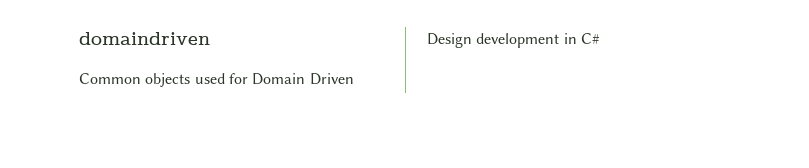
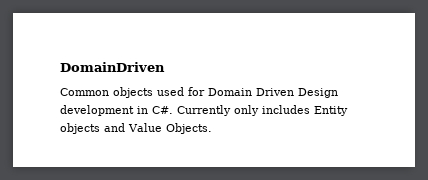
[79,32,210,45] domaindriven -> [60,62,165,72] DomainDriven
[580,33,600,44] C# -> [152,105,348,116] [60,123,212,134] C#. Currently only includes Entity objects and Value Objects.

